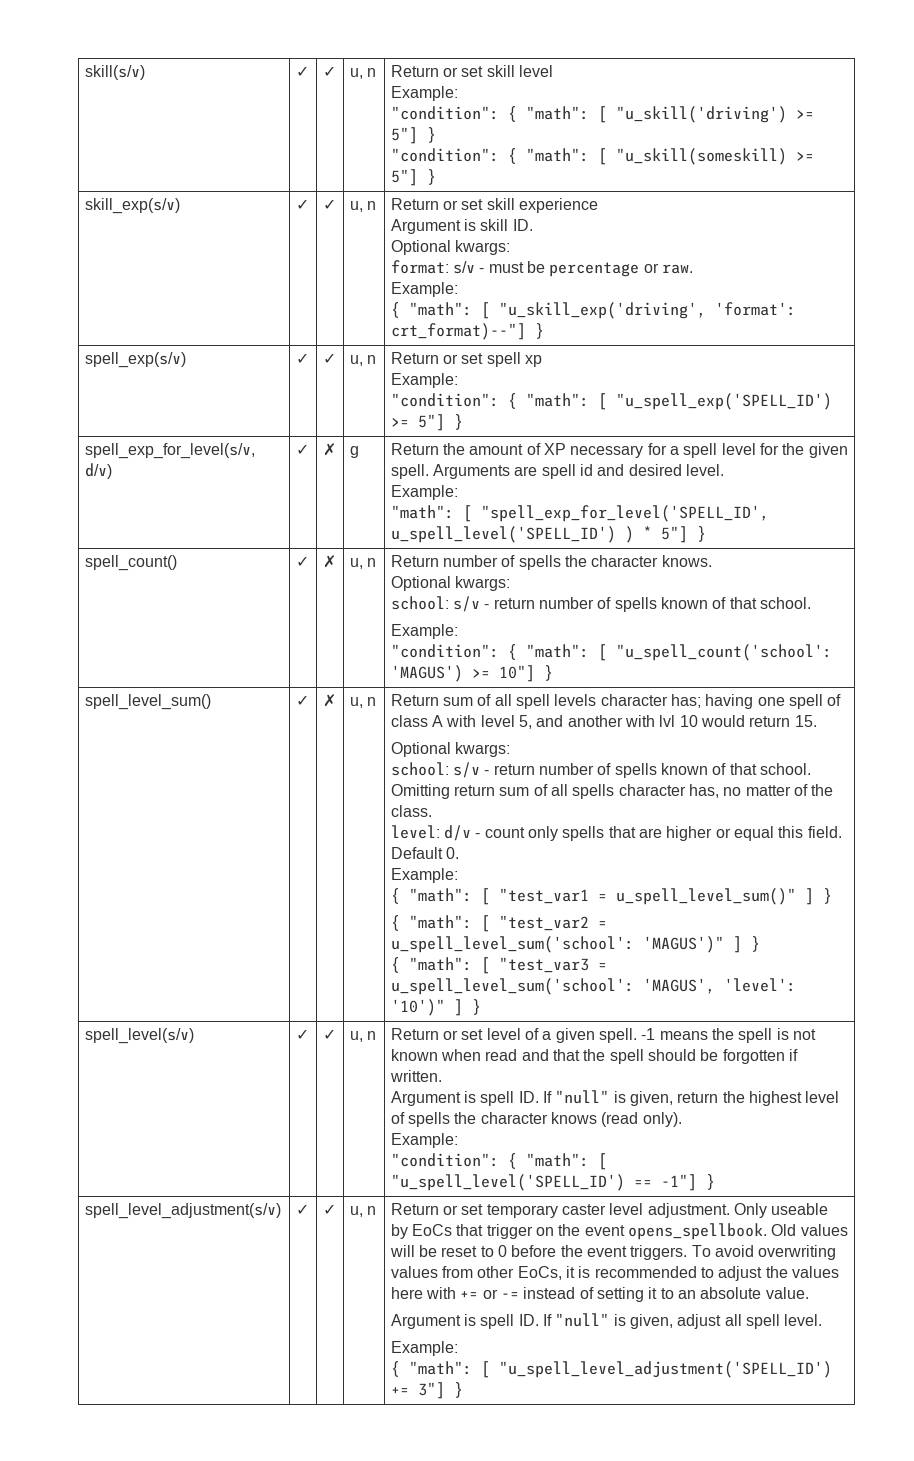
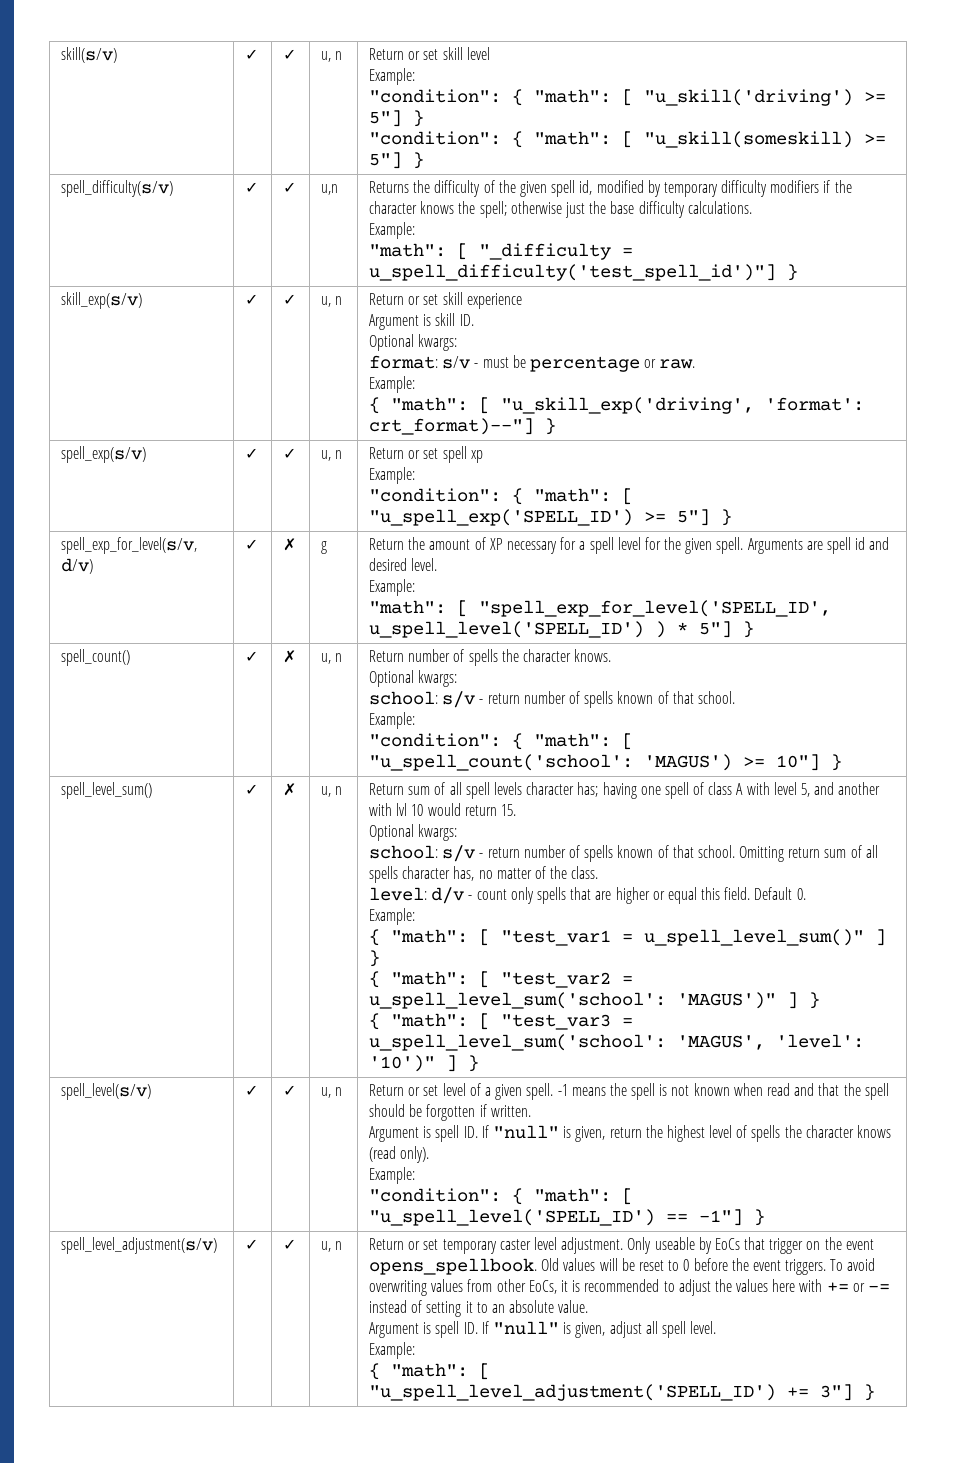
(436, 177) none -> [61,180,174,197] [245,182,259,193] [283,182,297,193] [321,184,339,195] [369,180,852,197] [369,201,752,218] [369,222,416,239] [369,243,634,260] [369,264,799,281] // spell_difficulty(s/v) | ✓ | ✓ | u,n | Returns the difficulty of the given spell id, modified by temporary difficulty modifiers if the character knows the spell; otherwise just the base difficulty calculations. // Example: // "math": [ "_difficulty = u_spell_difficulty('test_spell_id')"] }

